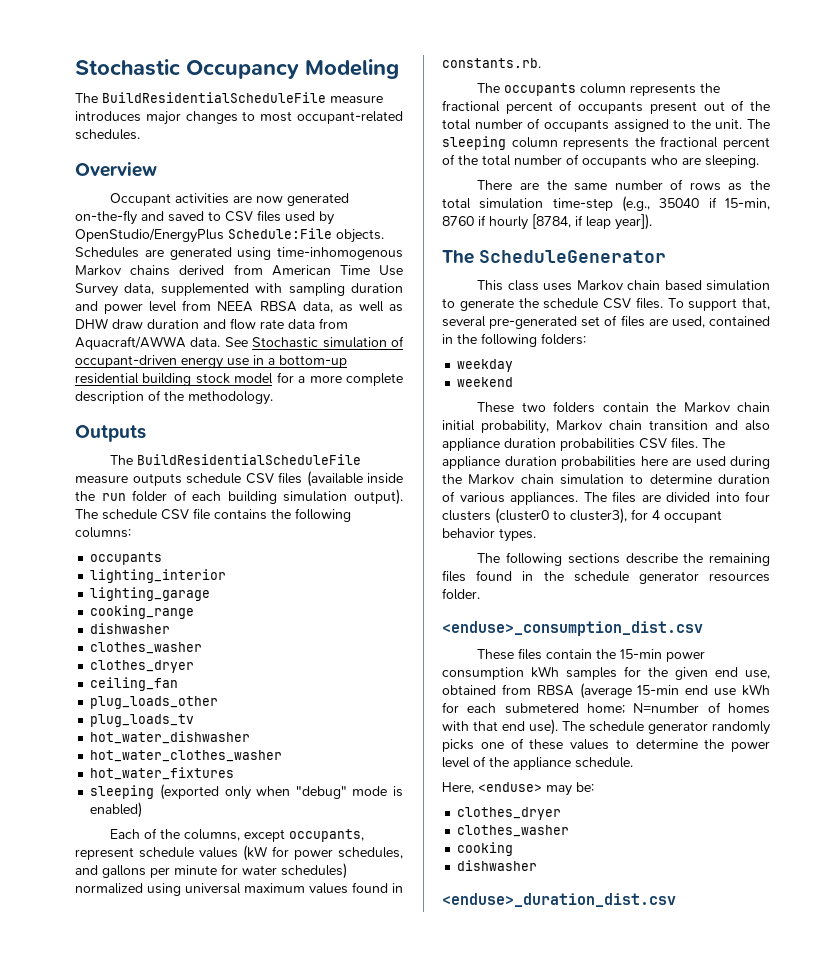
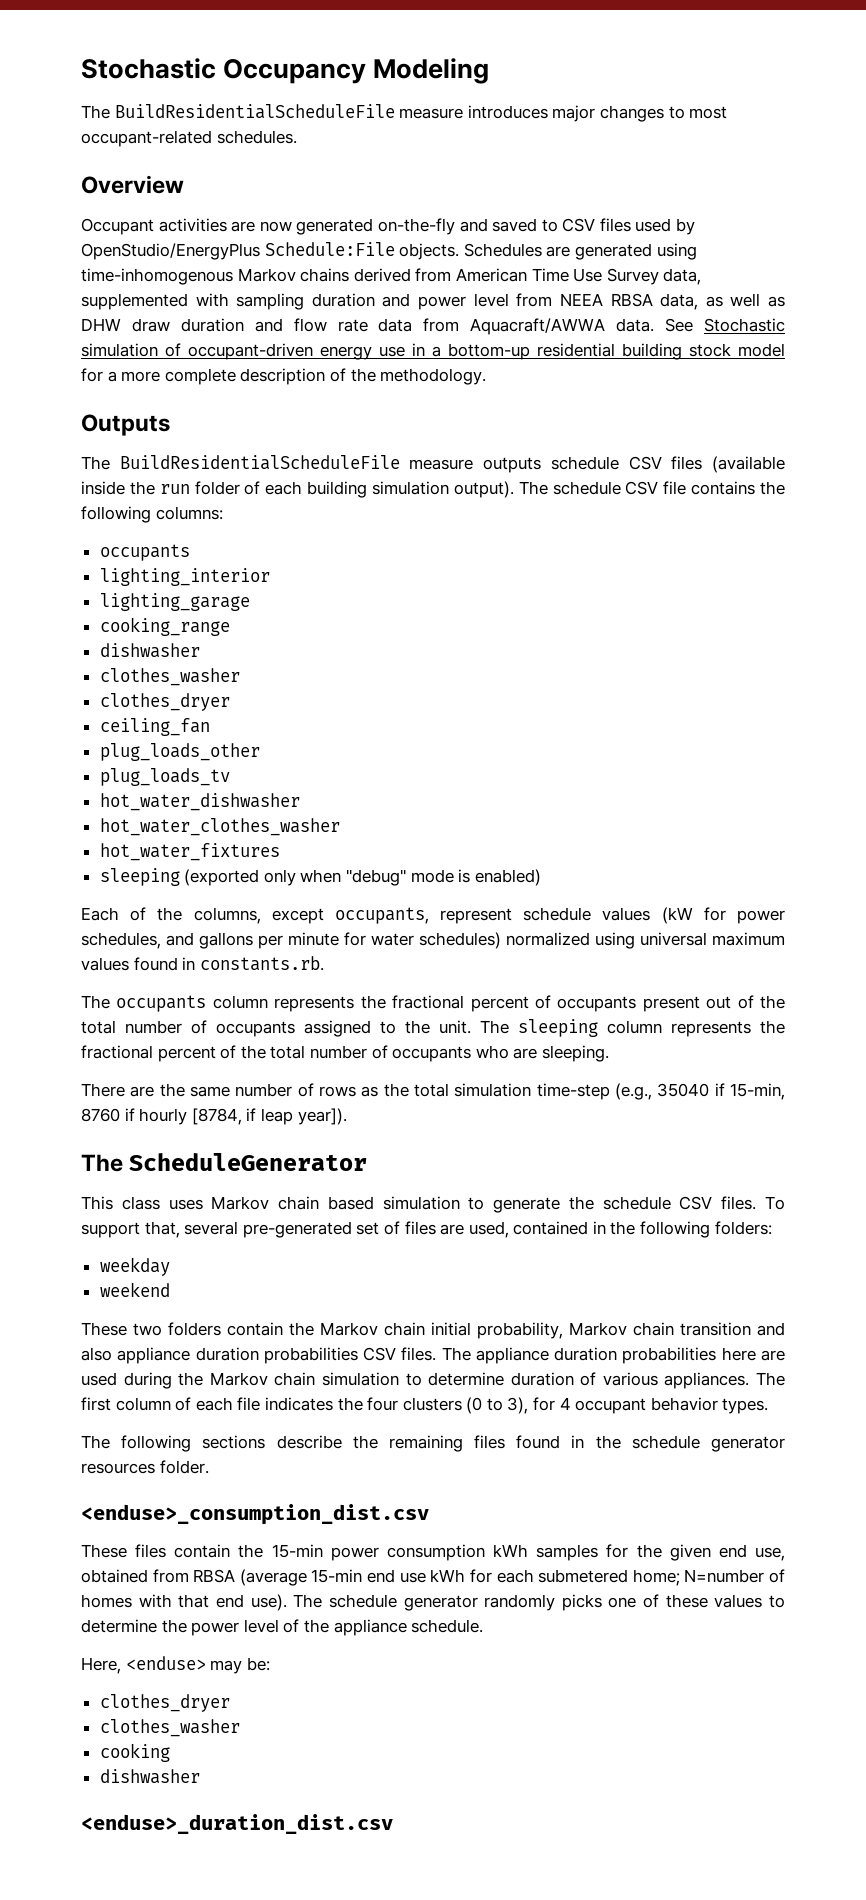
[612,491,770,503] [442,508,627,524] files are divided into four clusters (cluster0 to cluster3), -> [81,1397,529,1414] first column of each file indicates the four clusters (0 to 3),

